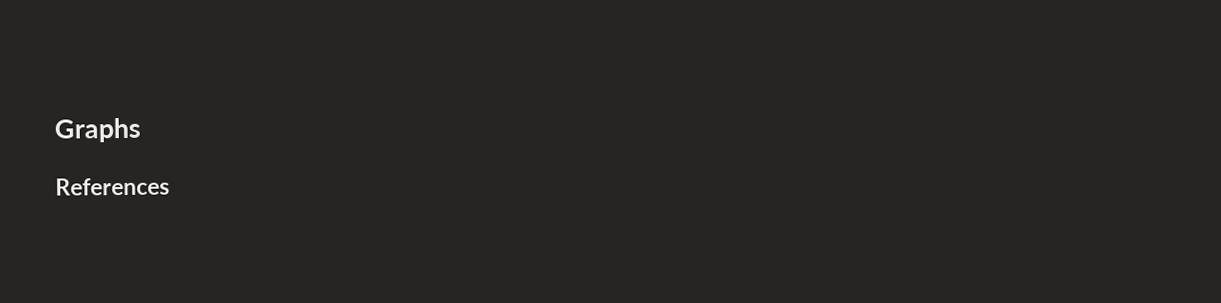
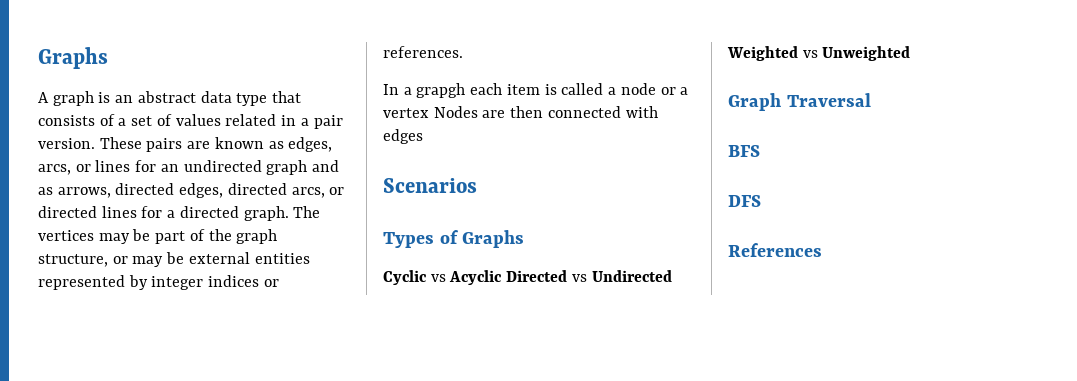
[54,117,141,143] Graphs -> [38,47,108,69] [38,91,302,106] [38,114,343,129] [38,137,333,152] [38,160,340,175] [38,183,345,198] [38,206,321,221] [38,229,278,244] [38,252,310,267] [38,275,279,290] [383,46,463,58] [383,83,689,98] [383,106,658,118] [383,129,423,144] [383,178,477,193] [383,230,525,248] [383,270,672,285] [727,46,911,61] [728,93,871,111] [728,145,760,157] [728,195,761,207] Graphs // A graph is an abstract data type that consists of a set of values related in a pair version. These pairs are known as edges, arcs, or lines for an undirected graph and as arrows, directed edges, directed arcs, or directed lines for a directed graph. The vertices may be part of the graph structure, or may be external entities represented by integer indices or references. // In a grapgh each item is called a node or a vertex Nodes are then connected with edges // Scenarios // Types of Graphs // Cyclic vs Acyclic Directed vs Undirected Weighted vs Unweighted // Graph Traversal // BFS // DFS

